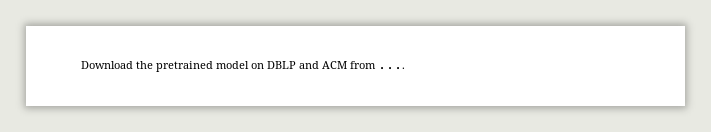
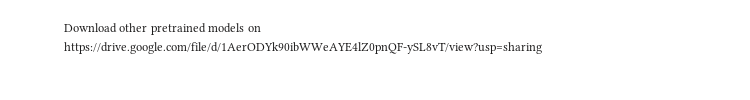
[136,61,405,72] the pretrained model on DBLP and ACM from .... -> [119,23,261,35] [64,42,542,54] other pretrained models on https://drive.google.com/file/d/1AerODYk90ibWWeAYE4lZ0pnQF-ySL8vT/view?usp=sharing

